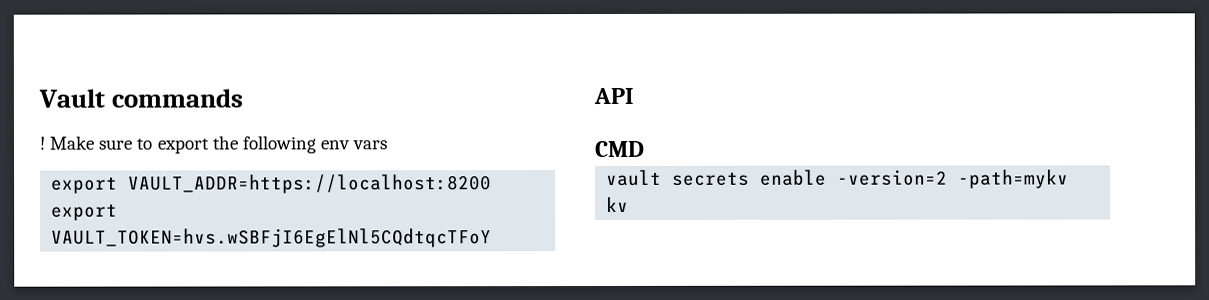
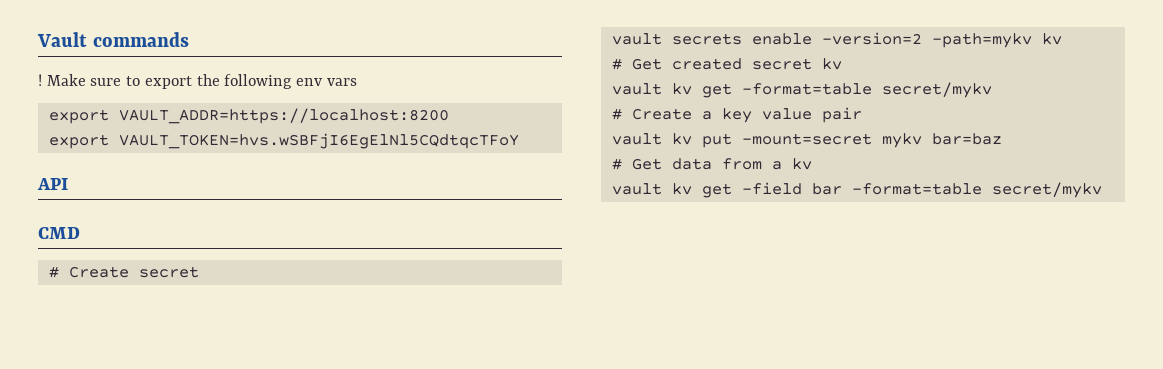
(645, 149) none -> [48,266,199,278] // # Create secret
(630, 204) none -> [611,58,842,70] [611,82,992,98] [611,107,862,123] [611,133,1002,148] [611,158,812,170] [611,182,1102,198] // # Get created secret kv // vault kv get -format=table secret/mykv // # Create a key value pair // vault kv put -mount=secret mykv bar=baz // # Get data from a kv // vault kv get -field bar -format=table secret/mykv

